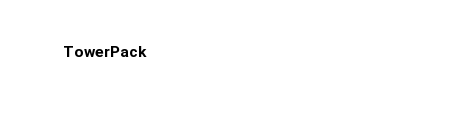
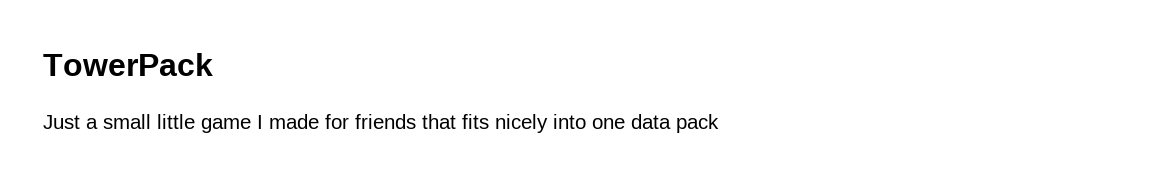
(147, 51) none -> [43,114,719,133] // Just a small little game I made for friends that fits nicely into one data pack

